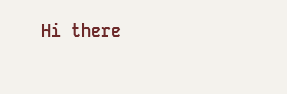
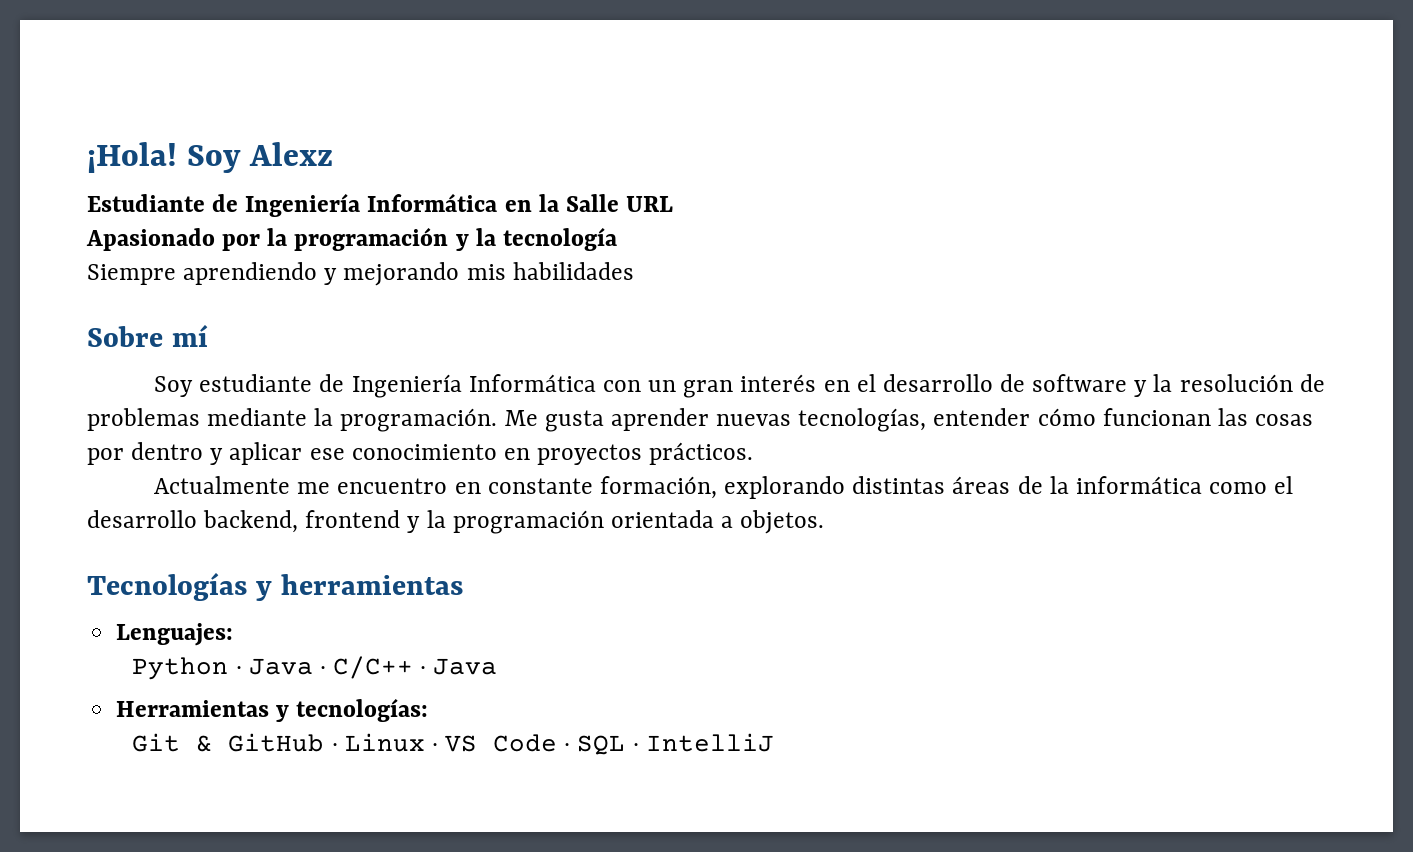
[41,22,121,37] Hi there -> [87,142,333,173] [87,193,674,217] [86,227,617,251] [87,262,634,286] [87,324,208,347] [154,374,1325,398] [87,408,1314,432] [87,442,754,465] [154,476,1294,499] [87,510,825,534] [87,572,463,601] [116,623,234,646] [132,656,498,680] [116,698,429,722] [132,733,774,755] ¡Hola! Soy Alexz // Estudiante de Ingeniería Informática en la Salle URL // Apasionado por la programación y la tecnología // Siempre aprendiendo y mejorando mis habilidades // Sobre mí // Soy estudiante de Ingeniería Informática con un gran interés en el desarrollo de software y la resolución de problemas mediante la programación. Me gusta aprender nuevas tecnologías, entender cómo funcionan las cosas por dentro y aplicar ese conocimiento en proyectos prácticos. // Actualmente me encuentro en constante formación, explorando distintas áreas de la informática como el desarrollo backend, frontend y la programación orientada a objetos. // Tecnologías y herramientas // Lenguajes: // Python · Java · C/C++ · Java // Herramientas y tecnologías: // Git & GitHub · Linux · VS Code · SQL · IntelliJ

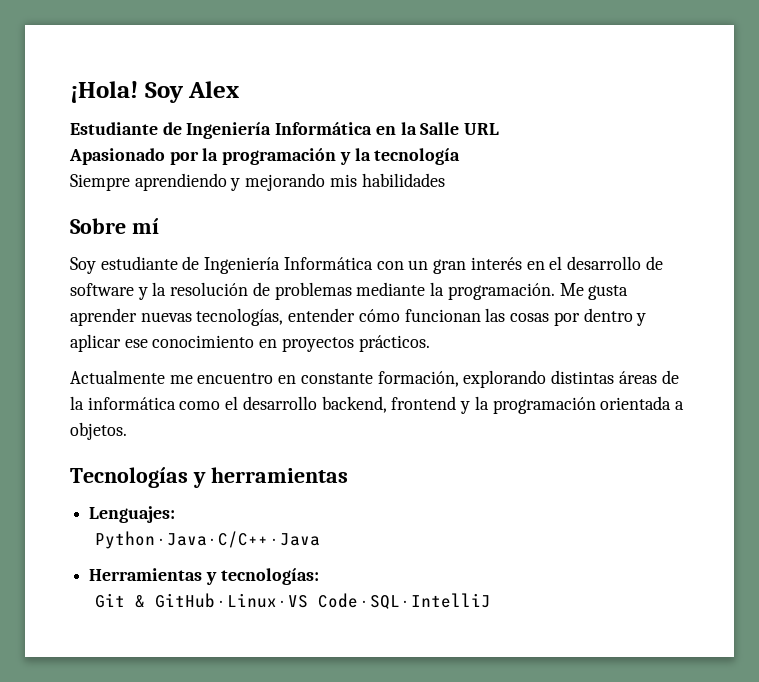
[248,142,333,166] Alexz -> [188,81,240,98] Alex

